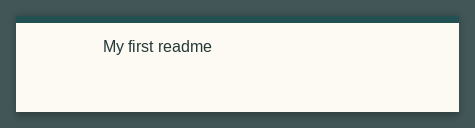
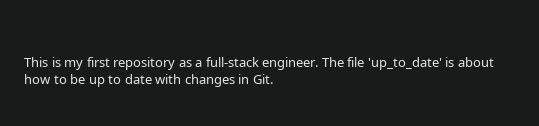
[103,40,212,55] My first readme -> [24,57,494,70] [24,74,273,87] This is my first repository as a full-stack engineer. The file 'up_to_date' is about how to be up to date with changes in Git.

